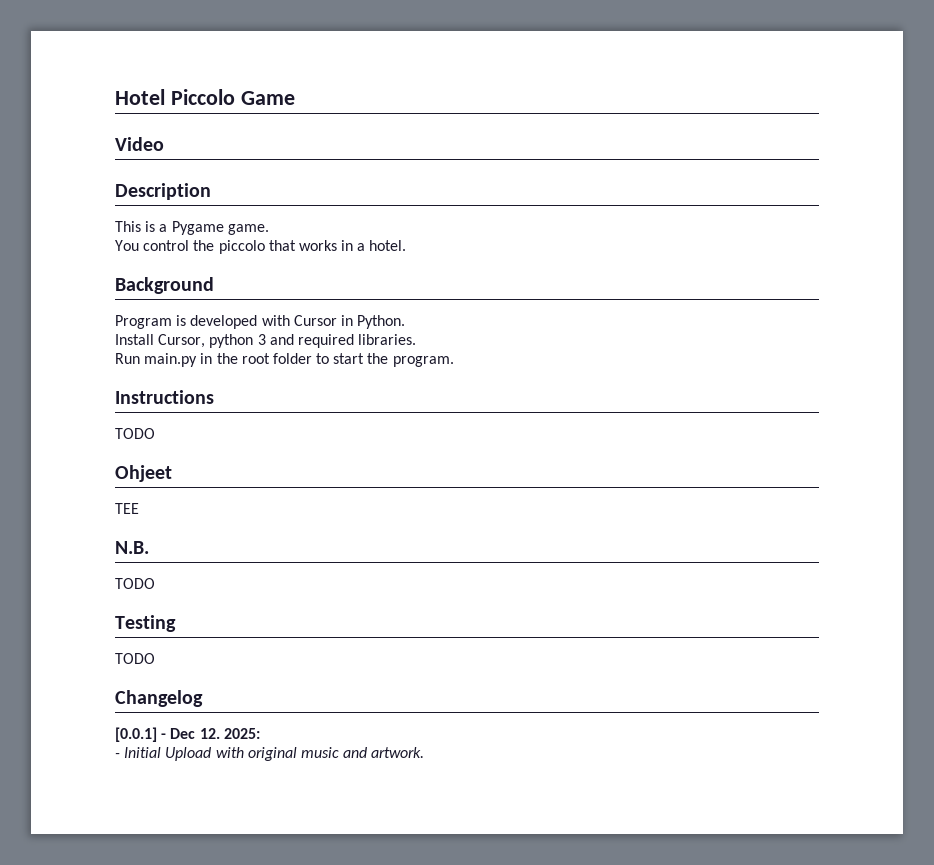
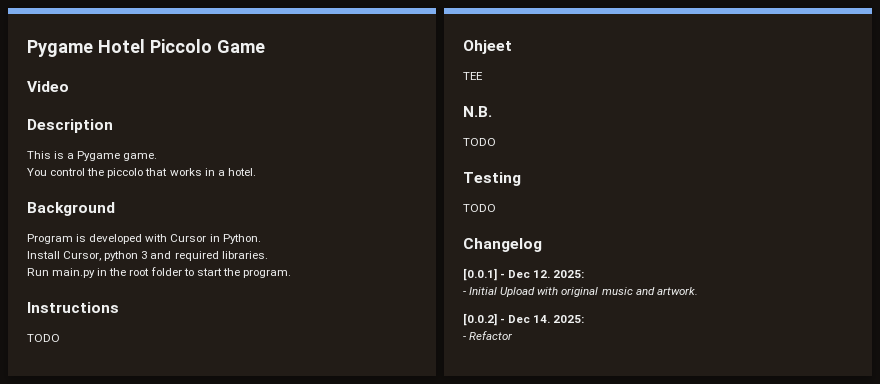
(115, 97) none -> [27,40,93,57] Pygame
(425, 752) none -> [463,313,585,326] [463,331,514,340] // [0.0.2] - Dec 14. 2025: // - Refactor

